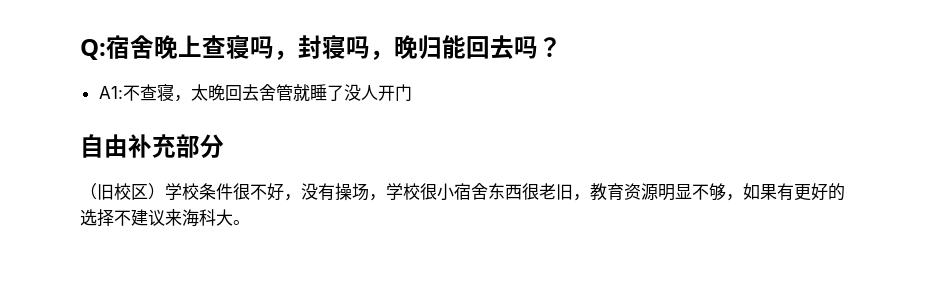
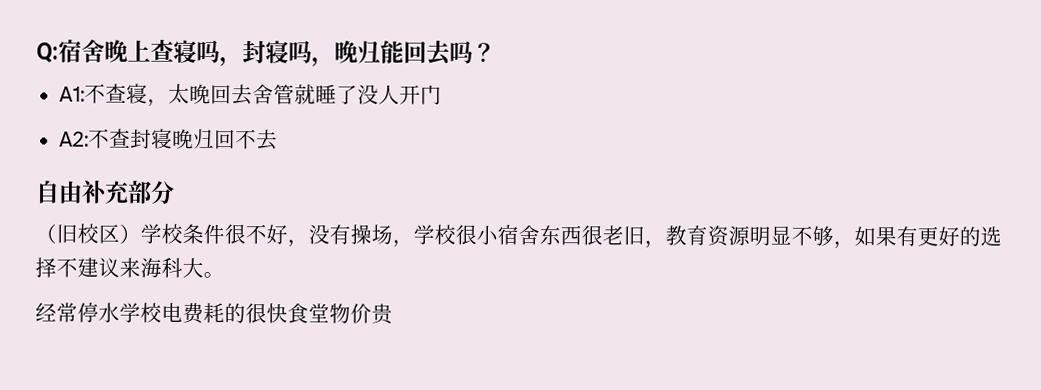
(412, 92) none -> [58,128,278,151] // A2:不查封寝晚归回不去
(250, 222) none -> [35,302,394,325] // 经常停水学校电费耗的很快食堂物价贵

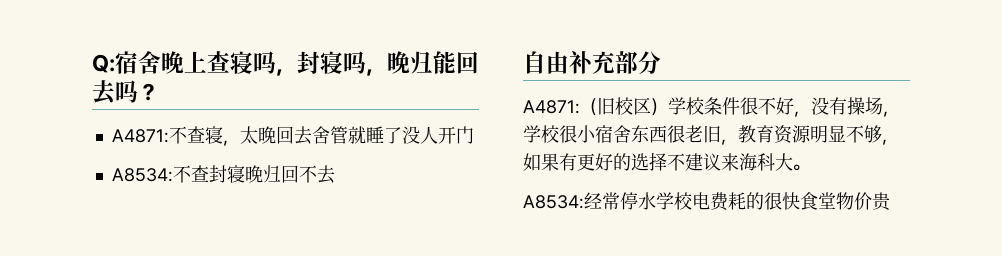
[58,86,85,102] A1: -> [111,129,169,143] A4871:
[58,131,89,147] A2: -> [111,168,173,182] A8534:
(175, 192) none -> [523,100,580,114] A4871:
(225, 275) none -> [523,195,584,209] A8534:

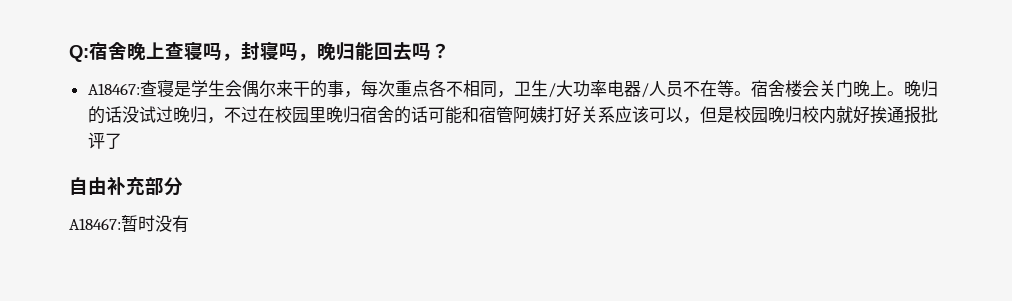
[111,126,474,146] [111,165,335,184] [523,51,661,74] [523,97,900,117] [523,125,899,145] [523,152,810,171] [523,192,891,211] A4871:不查寝，太晚回去舍管就睡了没人开门 // A8534:不查封寝晚归回不去 // 自由补充部分 // A4871:（旧校区）学校条件很不好，没有操场，学校很小宿舍东西很老旧，教育资源明显不够，如果有更好的选择不建议来海科大。 // A8534:经常停水学校电费耗的很快食堂物价贵 -> [87,80,938,98] [87,106,938,124] [87,132,122,149] [69,177,183,196] [69,215,189,233] A18467:查寝是学生会偶尔来干的事，每次重点各不相同，卫生/大功率电器/人员不在等。宿舍楼会关门晚上。晚归的话没试过晚归，不过在校园里晚归宿舍的话可能和宿管阿姨打好关系应该可以，但是校园晚归校内就好挨通报批评了 // 自由补充部分 // A18467:暂时没有

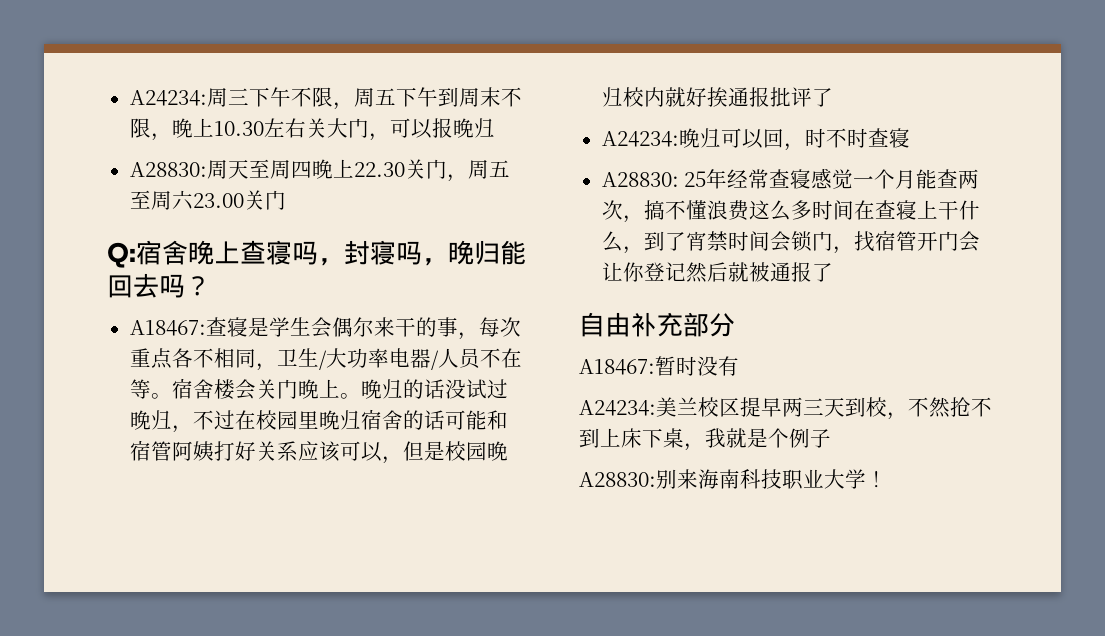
(69, 53) none -> [129,87,522,110] [129,118,495,141] [129,159,510,182] [129,190,286,210] A24234:周三下午不限，周五下午到周末不限，晚上10.30左右关大门，可以报晚归 // A28830:周天至周四晚上22.30关门，周五至周六23.00关门 //
(122, 141) none -> [601,128,910,151] [601,168,980,189] [601,200,980,223] [601,230,980,254] [601,262,833,283] // A24234:晚归可以回，时不时查寝 // A28830: 25年经常查寝感觉一个月能查两次，搞不懂浪费这么多时间在查寝上干什么，到了宵禁时间会锁门，找宿管开门会让你登记然后就被通报了
(189, 224) none -> [579,397,992,420] [579,428,831,451] [579,469,887,490] // A24234:美兰校区提早两三天到校，不然抢不到上床下桌，我就是个例子 // A28830:别来海南科技职业大学！

